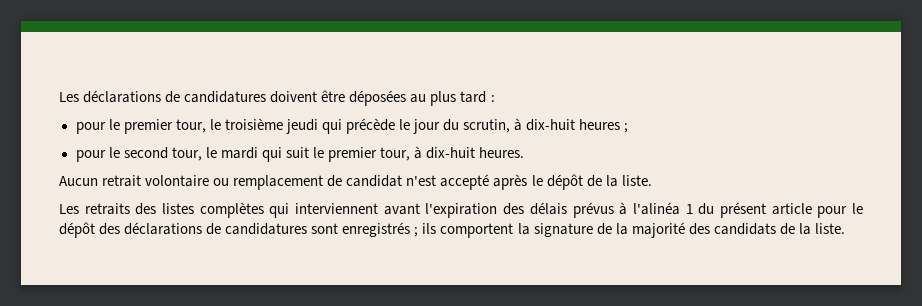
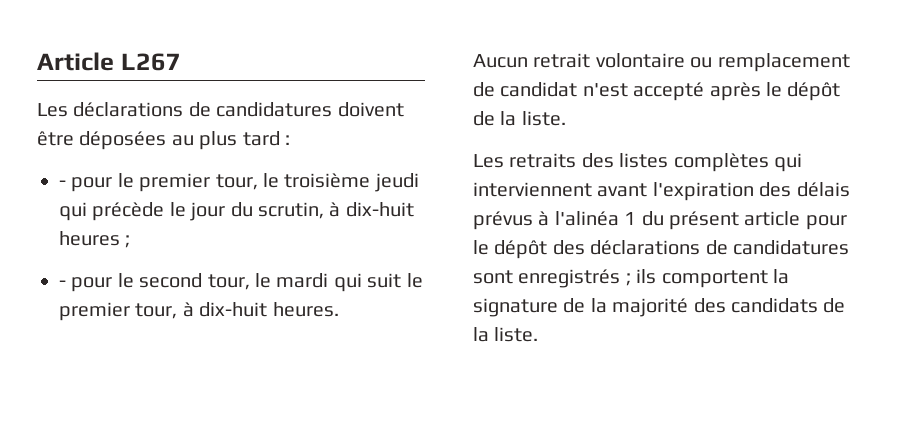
(59, 97) none -> [37,52,181,71] Article L267 //
(495, 98) none -> [59,180,66,187] -
(629, 128) none -> [59,280,66,287] -

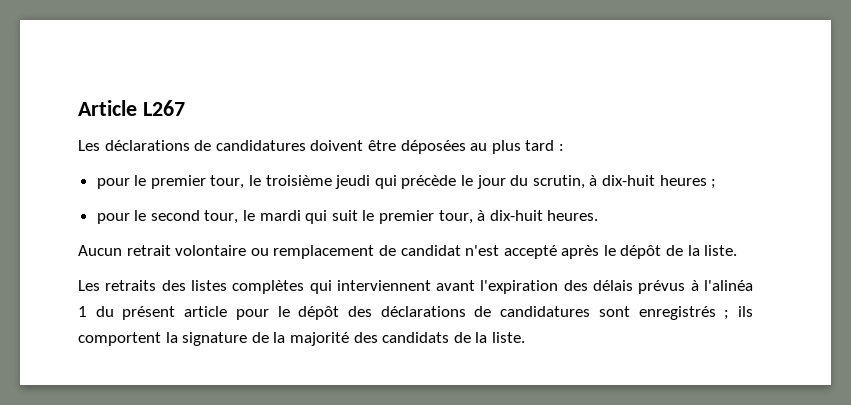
[59,180,66,187] - -> (564, 147) none
[59,280,66,287] - -> (717, 184) none

